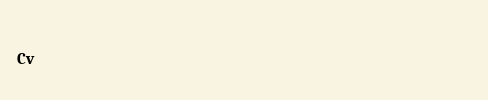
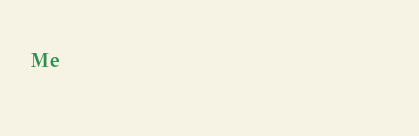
[17,53,35,64] Cv -> [30,53,60,67] Me

